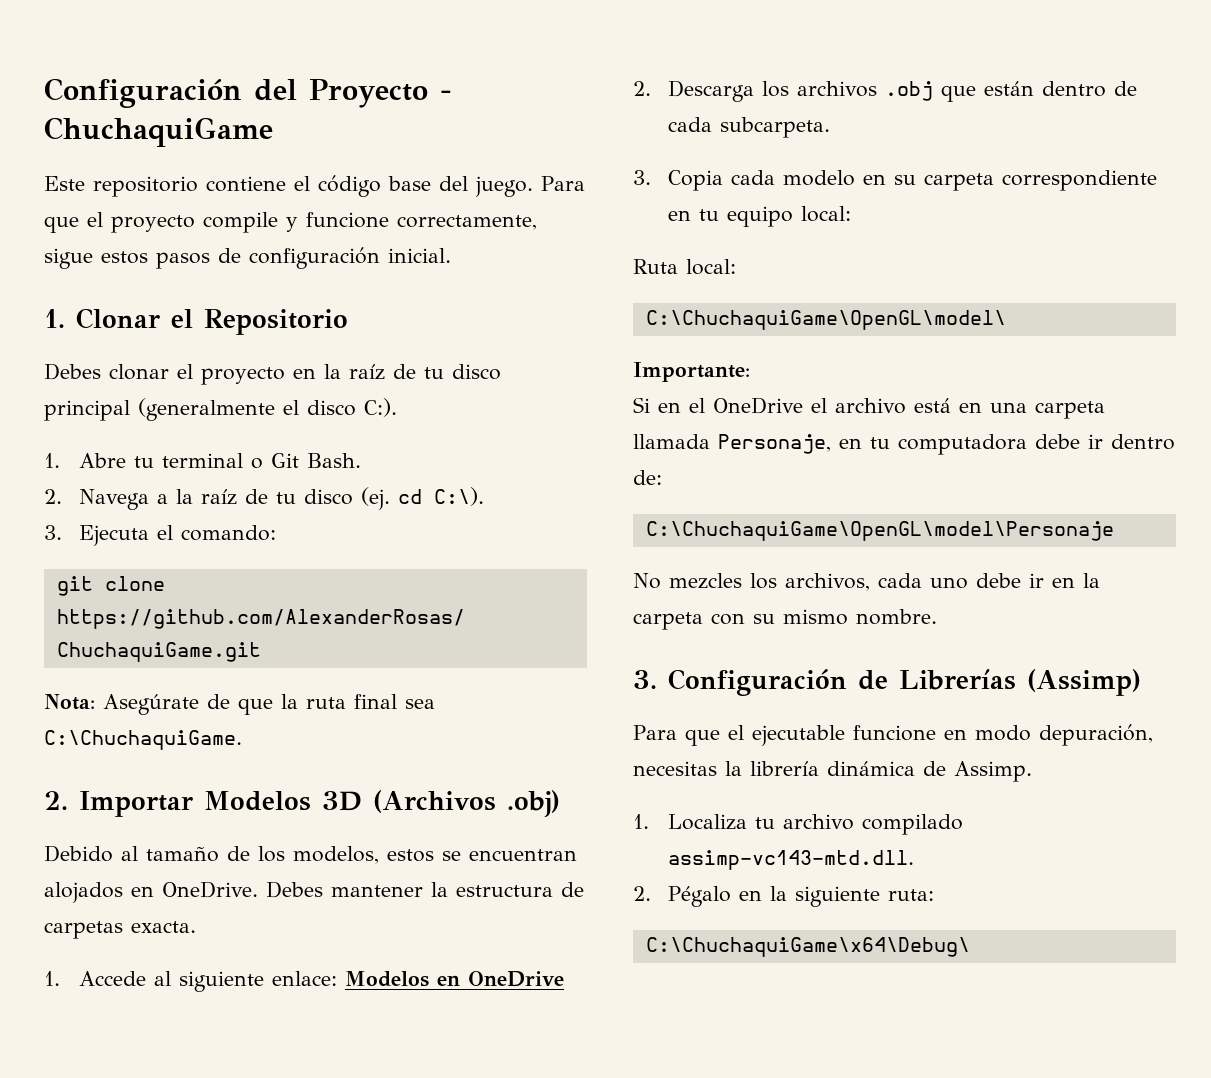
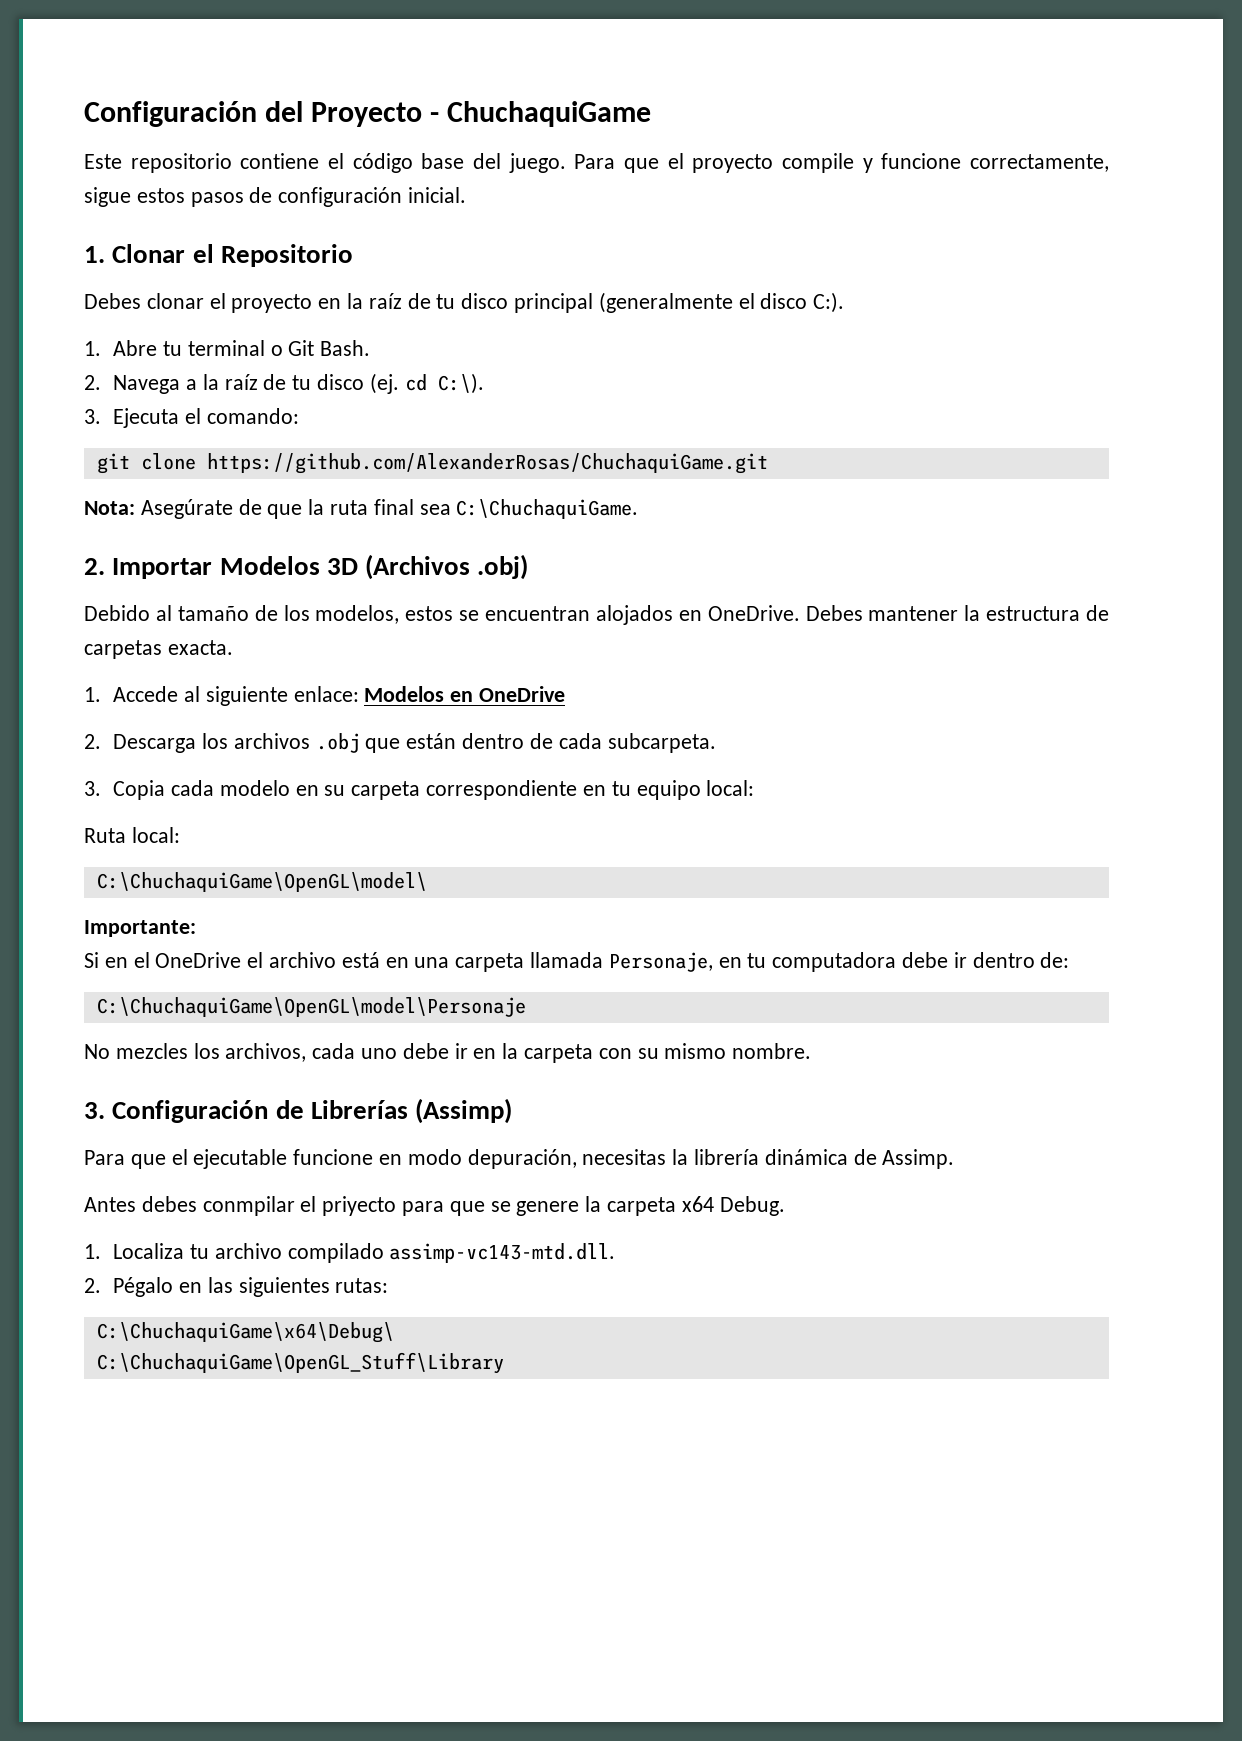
(1032, 771) none -> [84,1196,785,1216] // Antes debes conmpilar el priyecto para que se genere la carpeta x64 Debug.
[769,886,934,907] la siguiente ruta: -> [207,1277,389,1297] las siguientes rutas:
(970, 947) none -> [96,1352,504,1374] // C:\ChuchaquiGame\OpenGL_Stuff\Library

